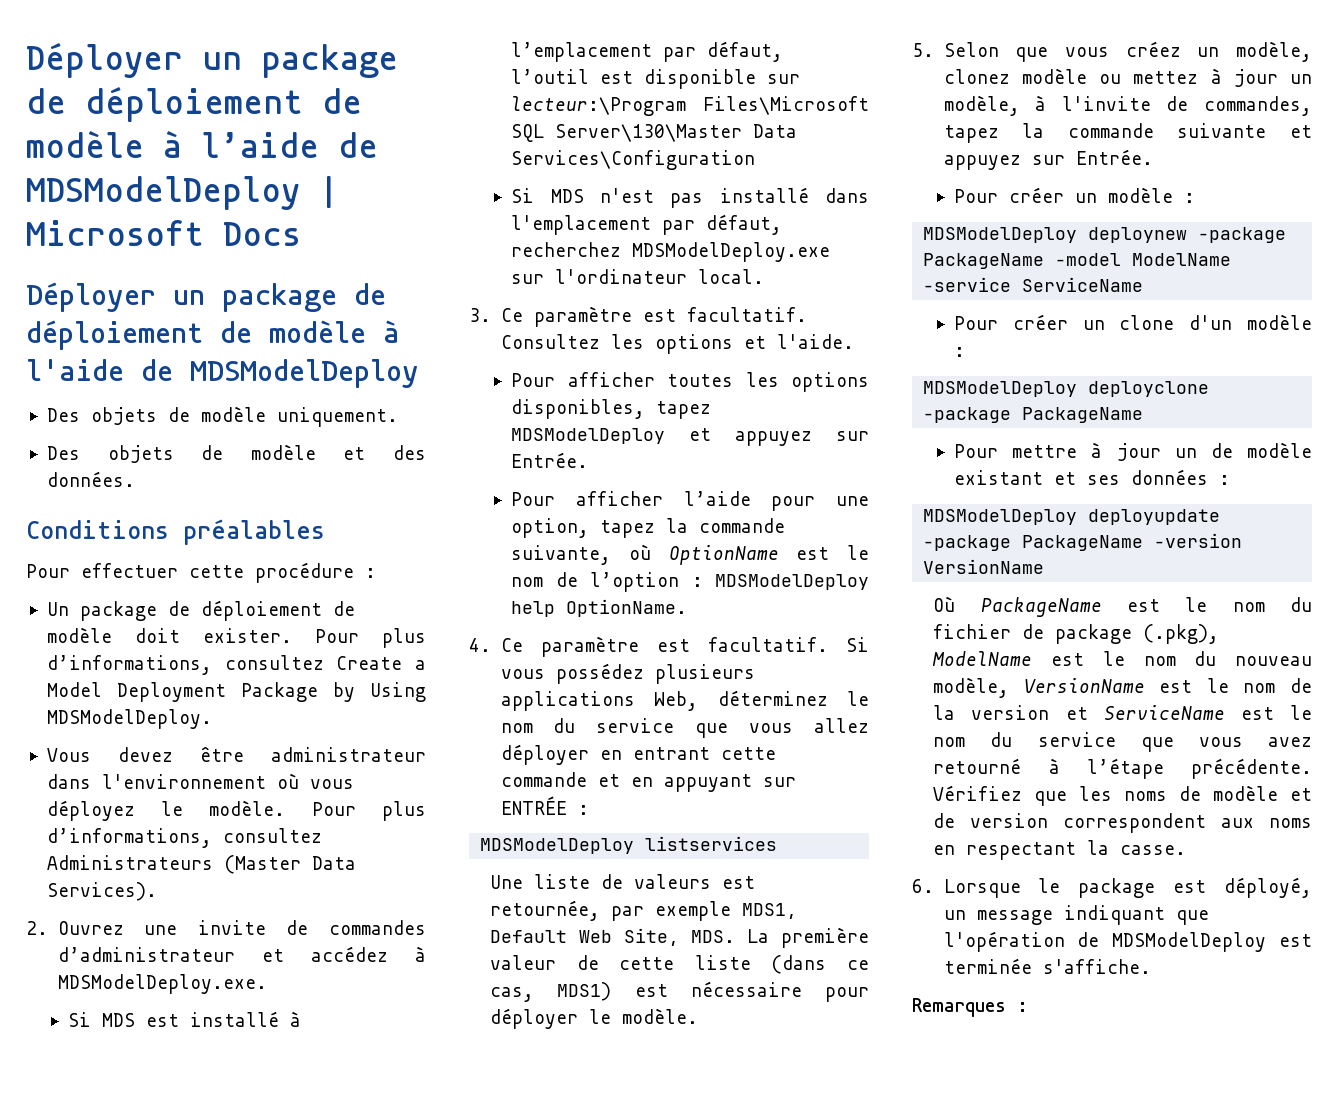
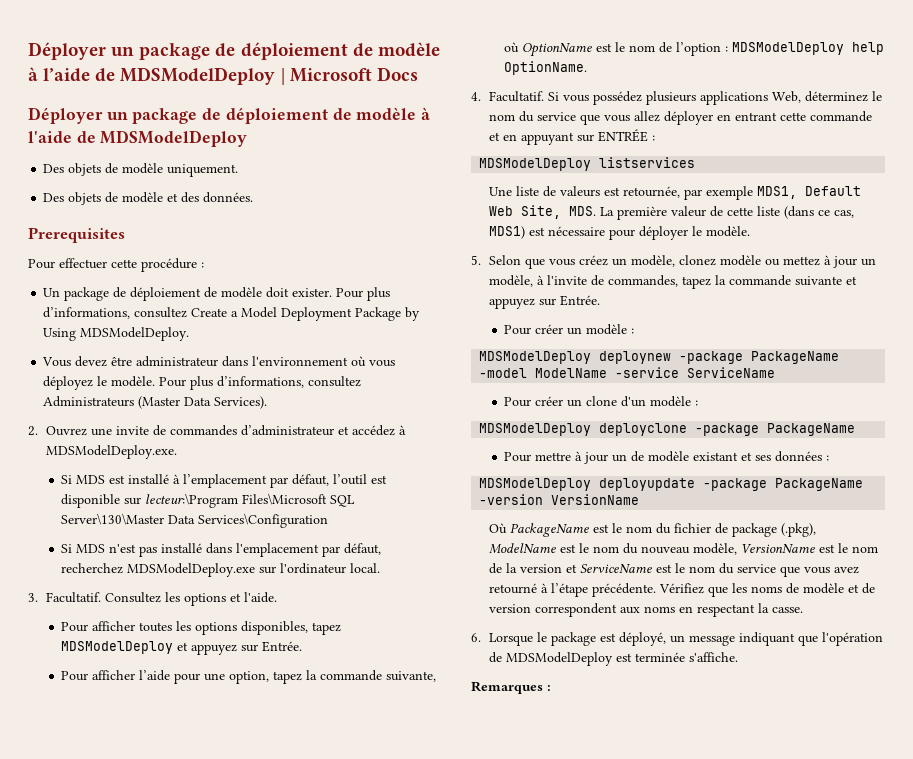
[26,519,325,545] Conditions préalables -> [28,227,125,243] Prerequisites
[500,306,807,327] Ce paramètre est facultatif. -> [46,592,102,603] Facultatif.
[500,636,828,657] Ce paramètre est facultatif. -> [489,91,545,102] Facultatif.

